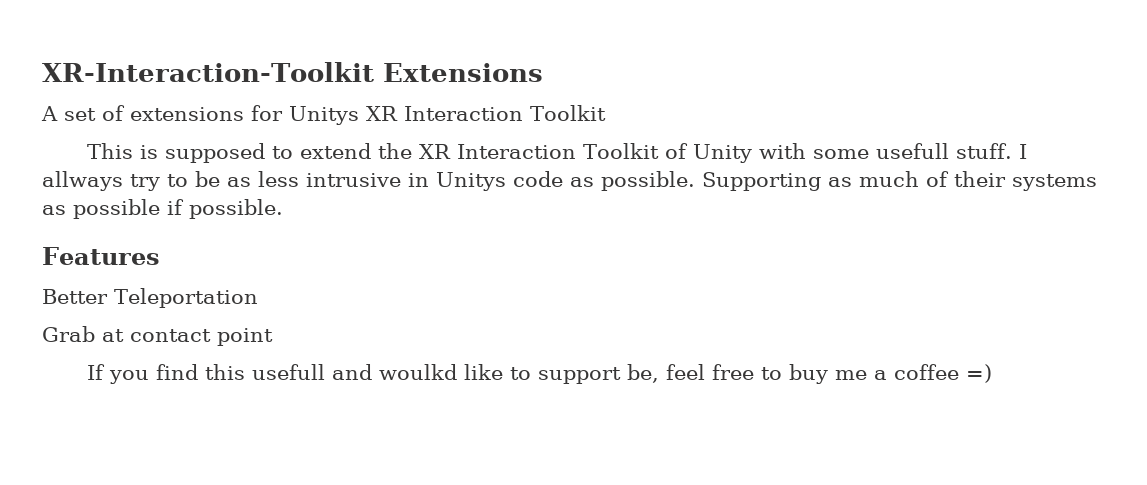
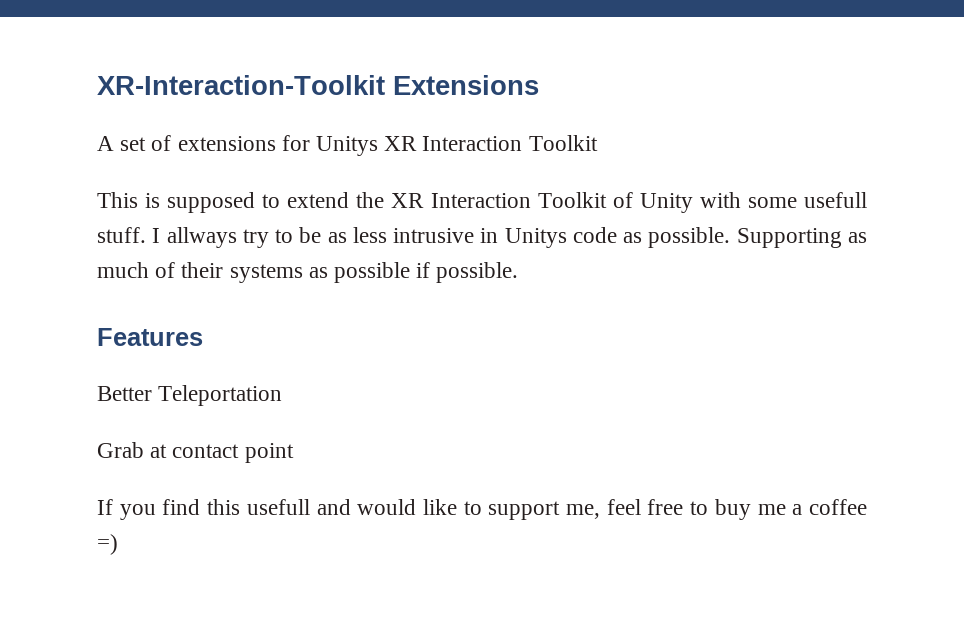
[378,364,457,380] woulkd -> [357,499,417,515] would
[626,364,659,383] be, -> [566,504,601,519] me,

